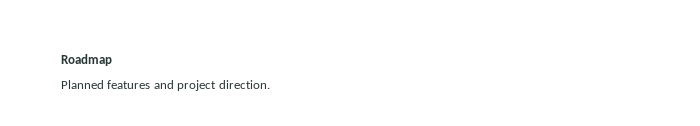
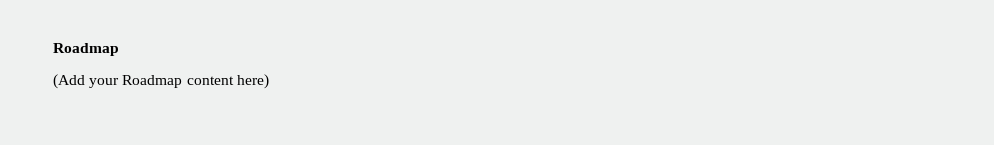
[61,80,270,91] Planned features and project direction. -> [53,74,269,89] (Add your Roadmap content here)

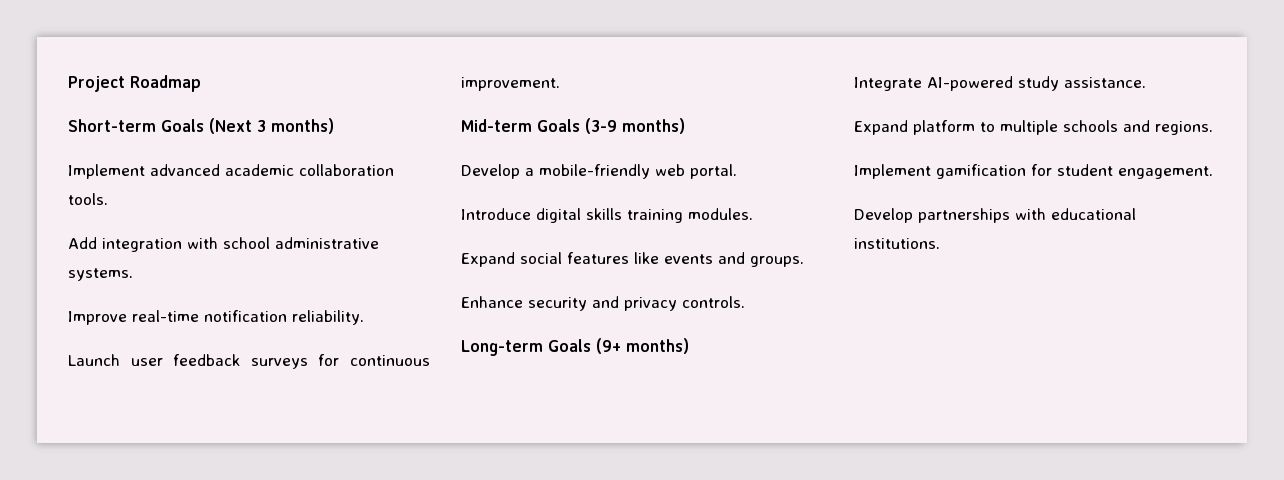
(53, 49) none -> [68,76,125,92] Project
[53,74,269,89] (Add your Roadmap content here) -> [68,118,334,134] [68,164,394,179] [68,193,108,205] [68,237,379,252] [68,268,133,281] [68,310,364,325] [68,354,430,369] [461,77,560,91] [461,118,685,134] [461,164,737,179] [461,208,753,223] [461,252,804,267] [461,296,745,311] [461,338,689,356] [854,76,1146,91] [854,120,1213,135] [854,164,1213,179] [854,208,1136,223] [854,238,940,249] Short-term Goals (Next 3 months) // Implement advanced academic collaboration tools. // Add integration with school administrative systems. // Improve real-time notification reliability. // Launch user feedback surveys for continuous improvement. // Mid-term Goals (3-9 months) // Develop a mobile-friendly web portal. // Introduce digital skills training modules. // Expand social features like events and groups. // Enhance security and privacy controls. // Long-term Goals (9+ months) // Integrate AI-powered study assistance. // Expand platform to multiple schools and regions. // Implement gamification for student engagement. // Develop partnerships with educational institutions.

